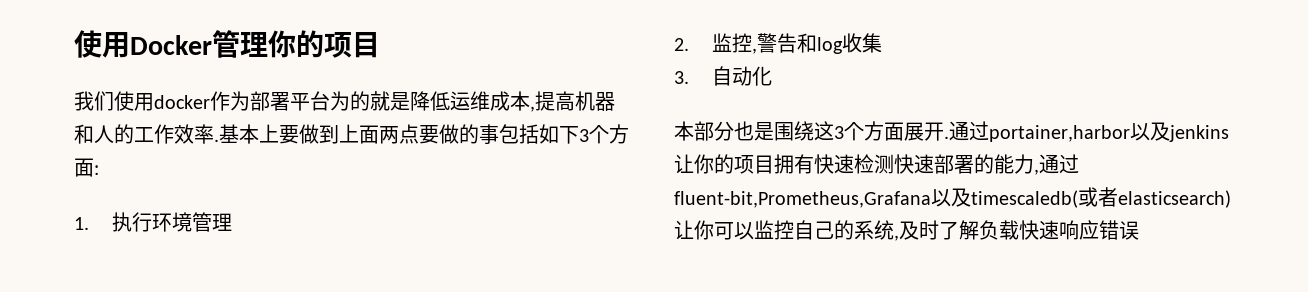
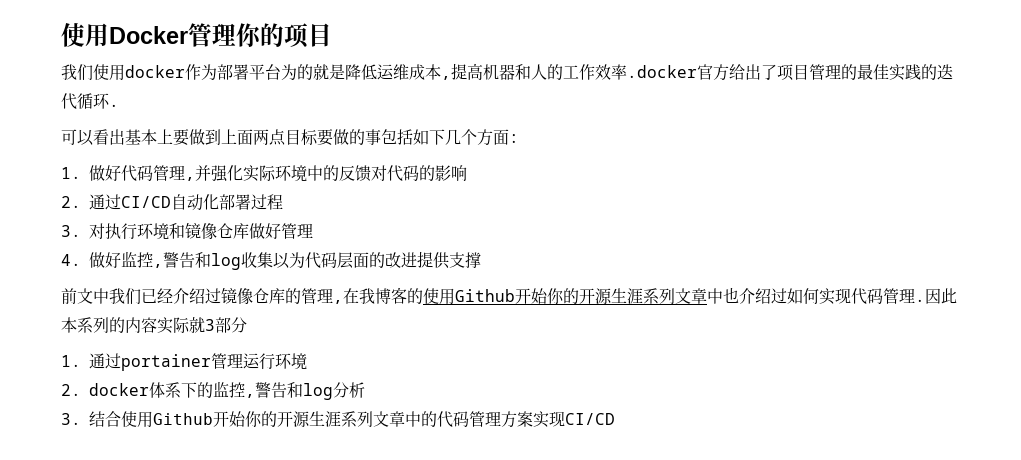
[214,139,219,142] . -> [627,64,953,81] [61,93,119,110] [61,129,125,146] .docker官方给出了项目管理的最佳实践的迭代循环. // 可以看出
(419, 134) none -> [285,129,318,146] 目标
[579,129,589,142] 3 -> [445,129,461,145] 几
[112,212,193,232] 执行环境 -> [89,165,467,182] [61,194,283,211] [61,222,281,240] 做好代码管理,并强化实际环境中的反馈对代码的影响 // 2.通过CI/CD自动化部署过程 // 3.对执行环境和镜像仓库做好
[674,38,689,51] 2. -> [61,252,121,268] 4.做好
[674,66,773,86] [674,121,1229,142] [674,154,1079,175] [674,187,1231,208] [674,220,1139,241] // 3.自动化 // 本部分也是围绕这3个方面展开.通过portainer,harbor以及jenkins让你的项目拥有快速检测快速部署的能力,通过fluent-bit,Prometheus,Grafana以及timescaledb(或者elasticsearch)让你可以监控自己的系统,及时了解负载快速响应错误 -> [273,251,481,269] [61,287,957,305] [61,317,247,334] [61,353,307,371] [61,381,365,400] [61,411,615,428] 以为代码层面的改进提供支撑 // 前文中我们已经介绍过镜像仓库的管理,在我博客的使用Github开始你的开源生涯系列文章中也介绍过如何实现代码管理.因此本系列的内容实际就3部分 // 1.通过portainer管理运行环境 // 2. docker体系下的监控,警告和log分析 // 3.结合使用Github开始你的开源生涯系列文章中的代码管理方案实现CI/CD

